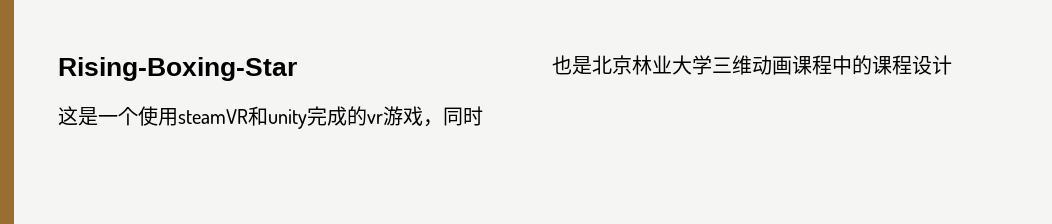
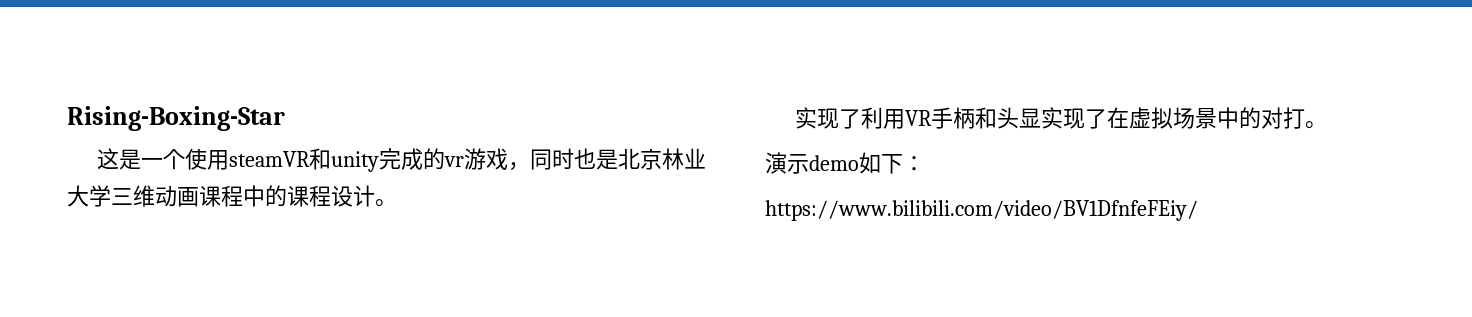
(952, 65) none -> [375,199,397,207] [794,107,1327,129] [765,152,925,174] [765,200,1198,221] 。 // 实现了利用VR手柄和头显实现了在虚拟场景中的对打。 // 演示demo如下： // https://www.bilibili.com/video/BV1DfnfeFEiy/

